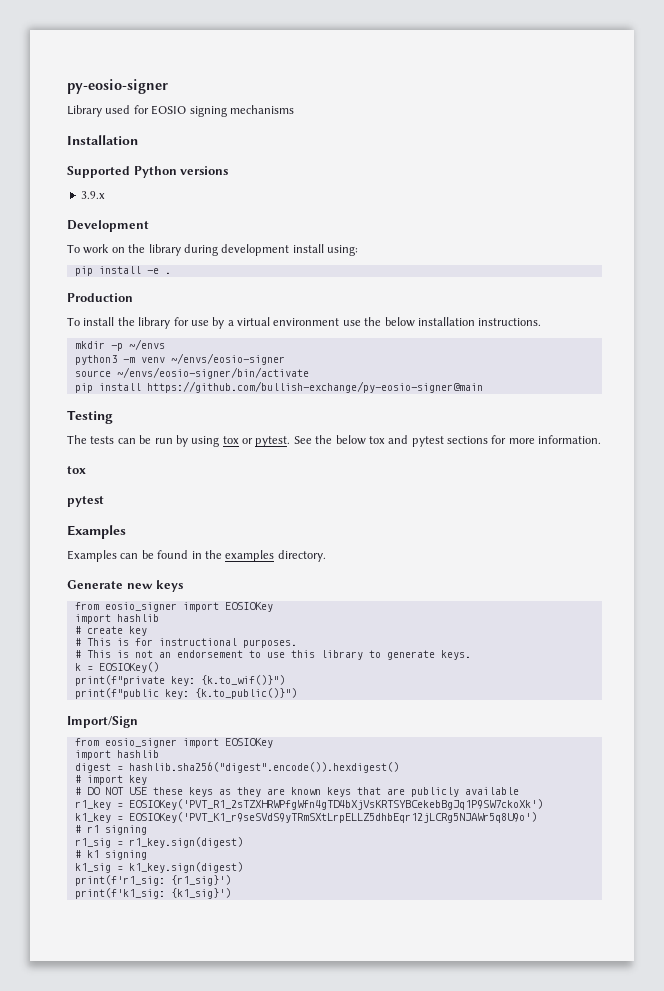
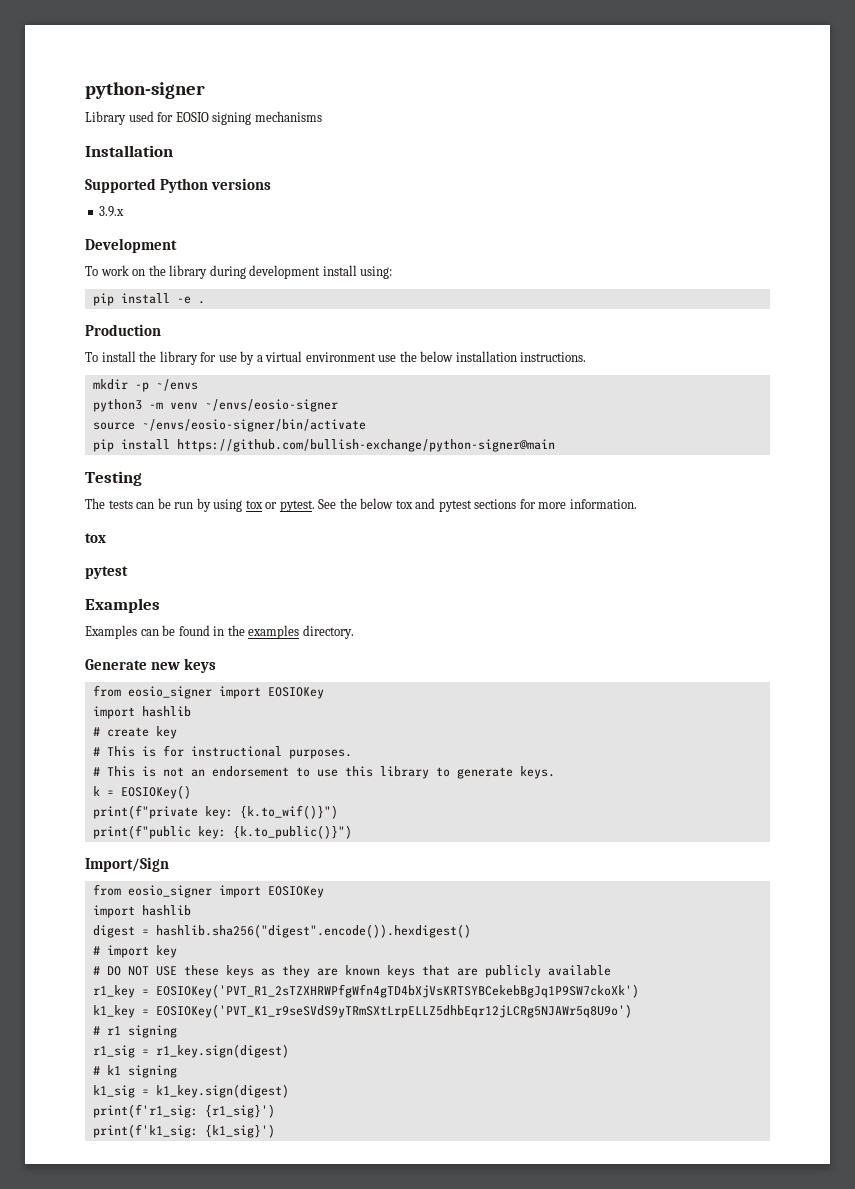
[67,79,168,94] py-eosio-signer -> [85,82,205,99] python-signer
[146,381,483,393] https://github.com/bullish-exchange/py-eosio-signer@main -> [176,439,555,452] https://github.com/bullish-exchange/python-signer@main

